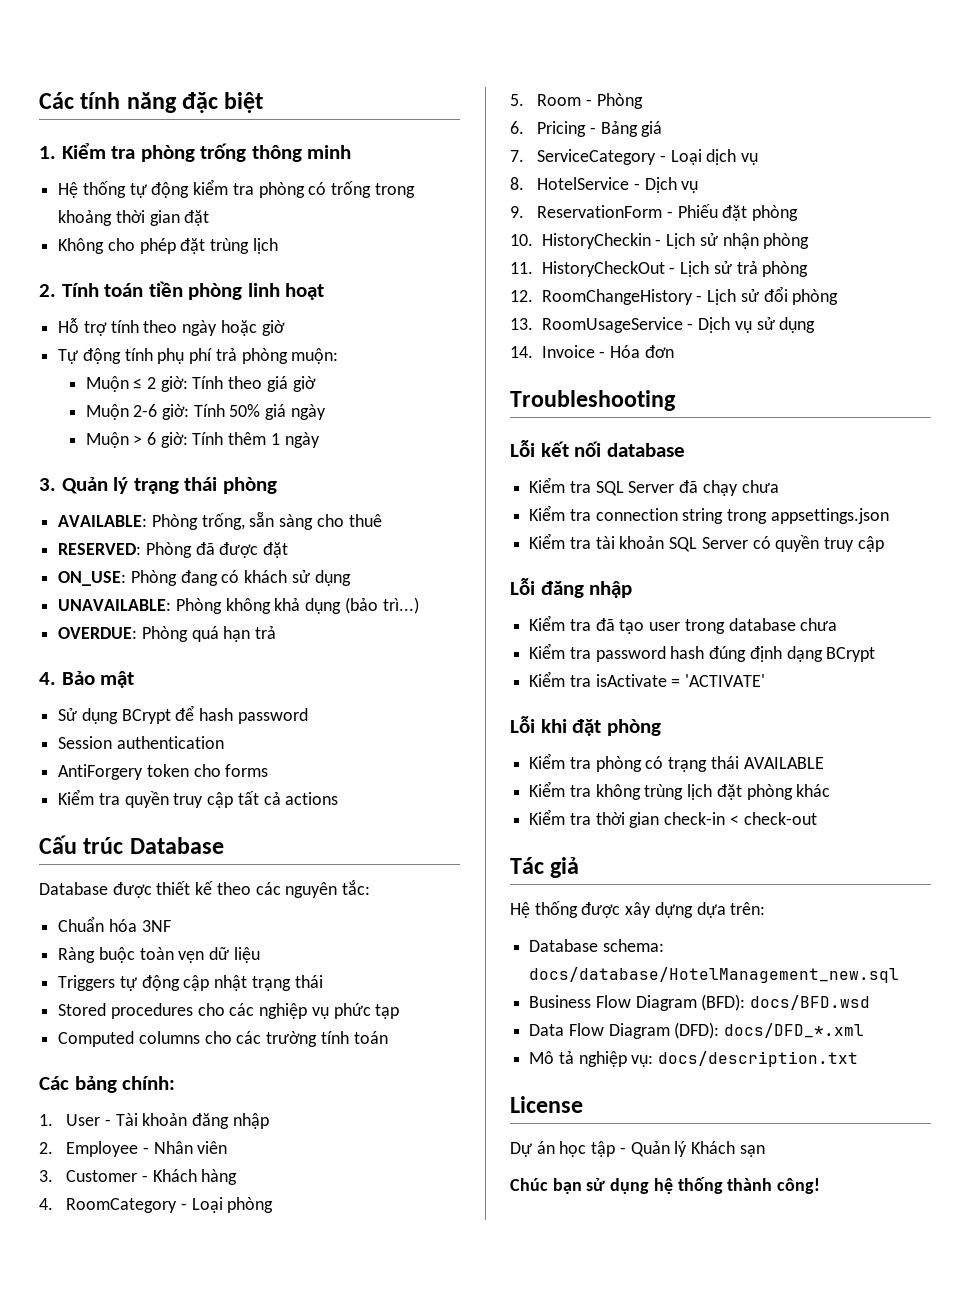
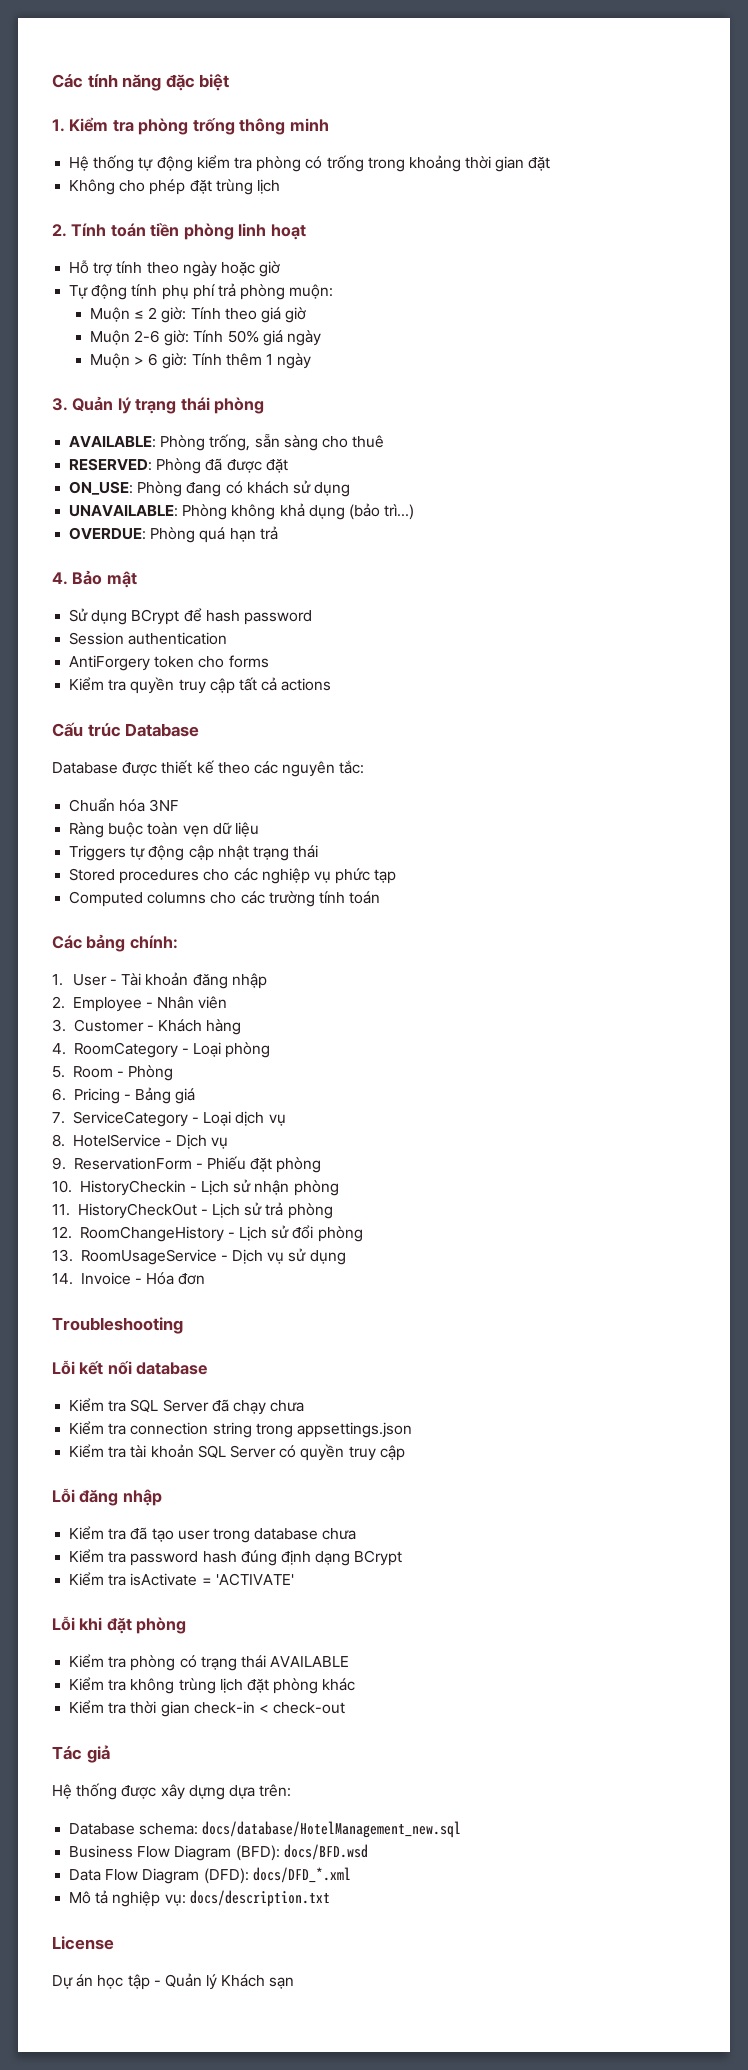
[510,1177,821,1194] // Chúc bạn sử dụng hệ thống thành công! -> (295, 1983) none

